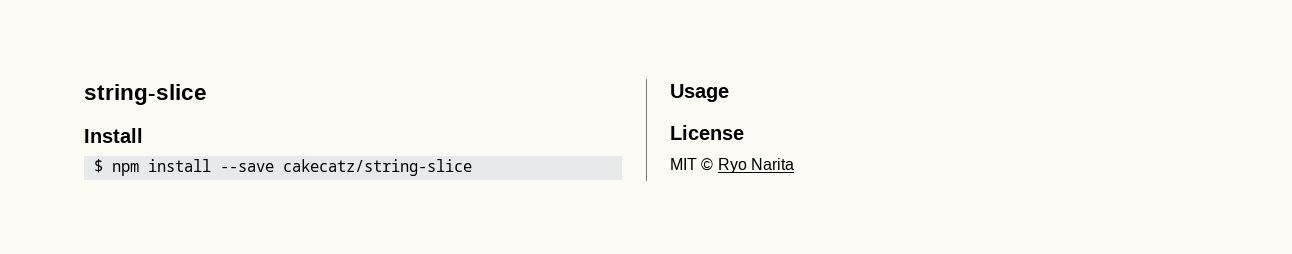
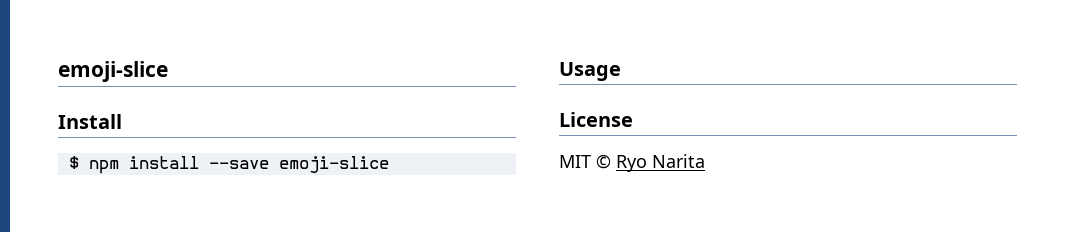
[84,84,207,105] string-slice -> [58,61,168,82] emoji-slice
[282,159,472,176] cakecatz/string-slice -> [278,156,389,173] emoji-slice

